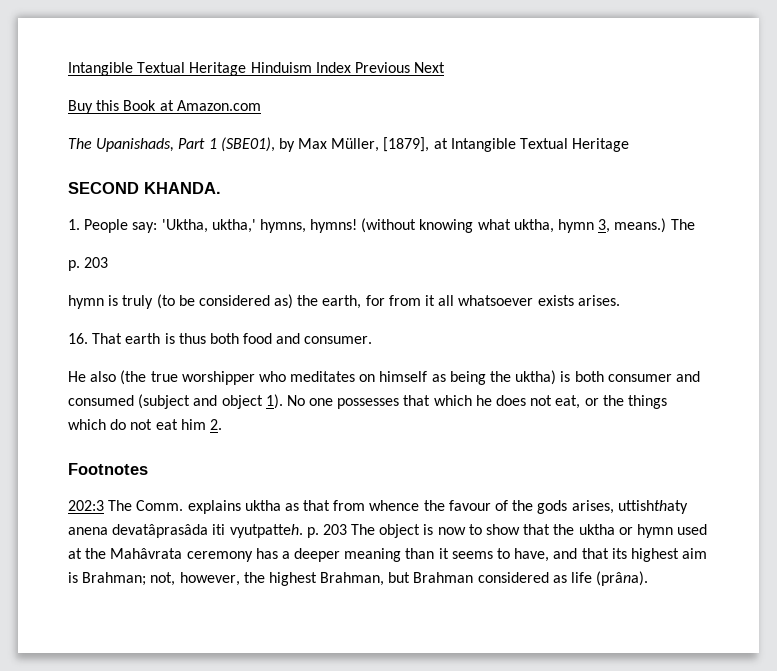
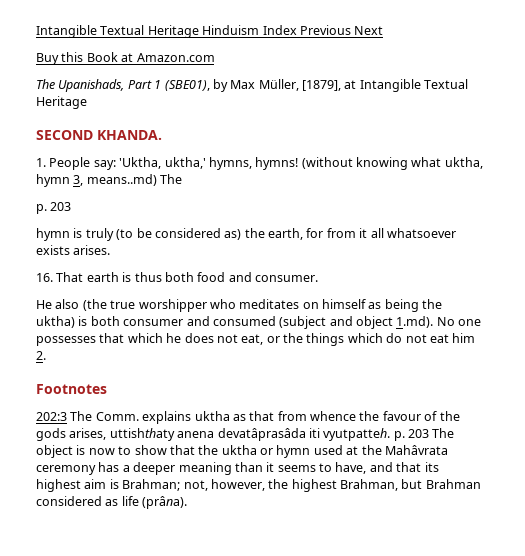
[614,218,667,233] means.) -> [86,174,157,186] means..md)
[265,394,283,409] 1). -> [396,316,434,328] 1.md).

